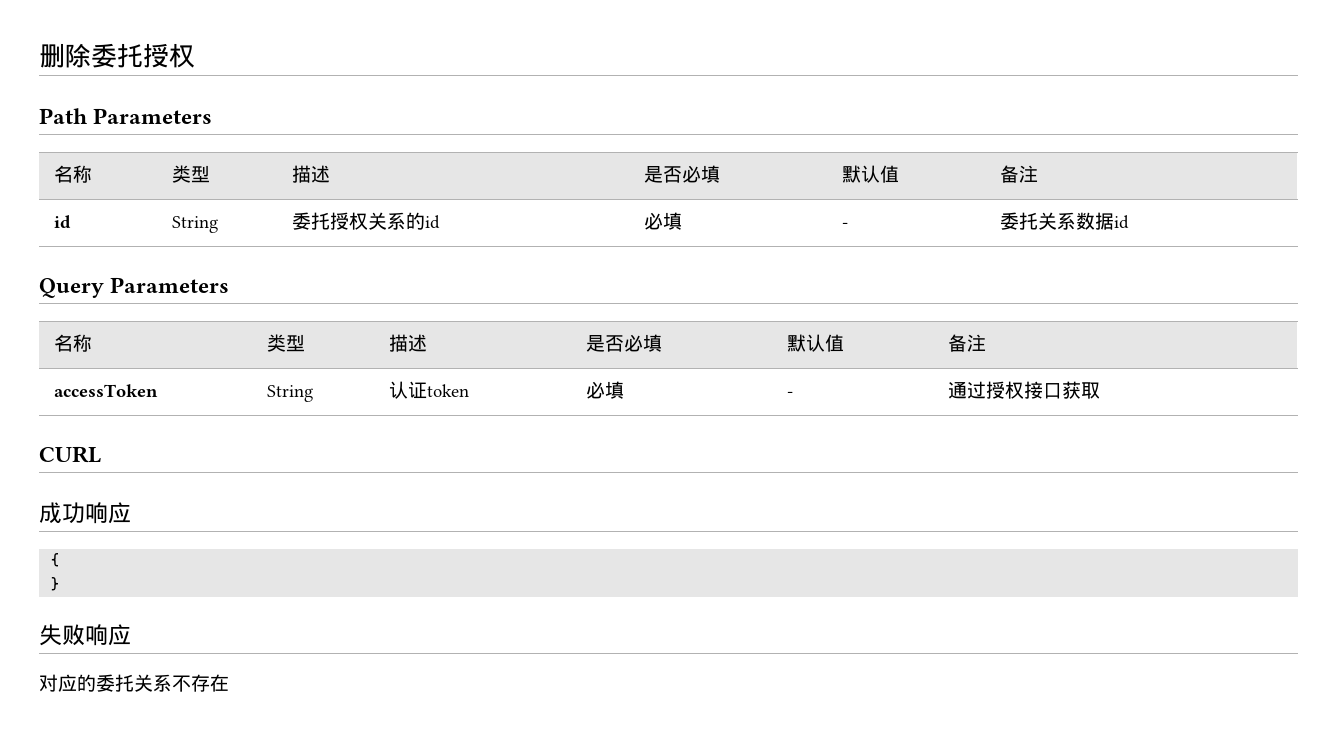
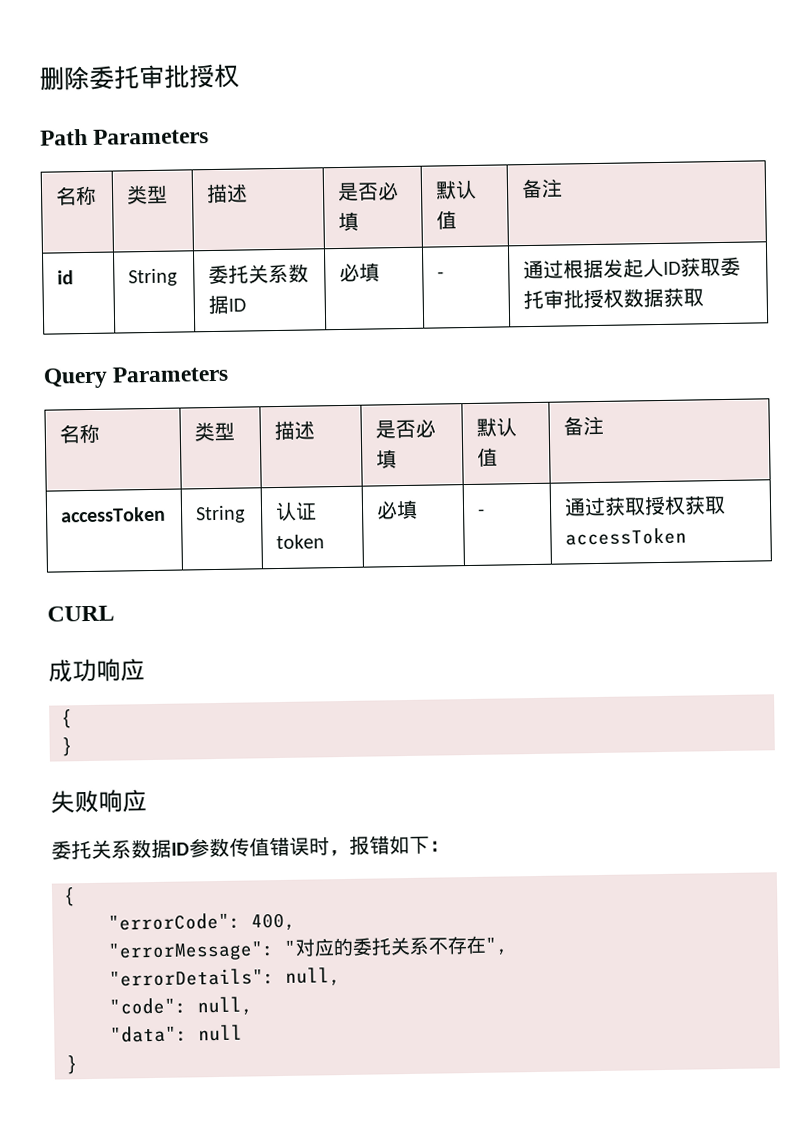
(143, 55) none -> [139,64,190,90] 审批
[329,212,440,230] [643,212,682,230] [841,222,848,228] [999,212,1129,230] 授权关系的id | 必填 | - | 委托关系数据id -> [248,263,310,284] [208,294,247,315] [339,262,381,283] [437,271,445,279] [523,256,742,280] [523,287,705,310] 关系数据ID | 必填 | - | 通过根据发起人ID获取委托审批授权数据获取
[985,381,1100,399] 授权接口获取 -> [604,495,727,516] [565,527,688,546] 获取授权获取accessToken
(131, 635) none -> [51,834,450,860] [63,887,76,907] [108,912,296,931] [108,940,297,962] 委托关系数据ID参数传值错误时，报错如下： // { // "errorCode": 400, // "errorMessage": "
(229, 683) none -> [485,937,509,955] [109,967,341,987] [109,996,253,1016] [110,1024,243,1043] [66,1055,78,1075] ", // "errorDetails": null, // "code": null, // "data": null // }

